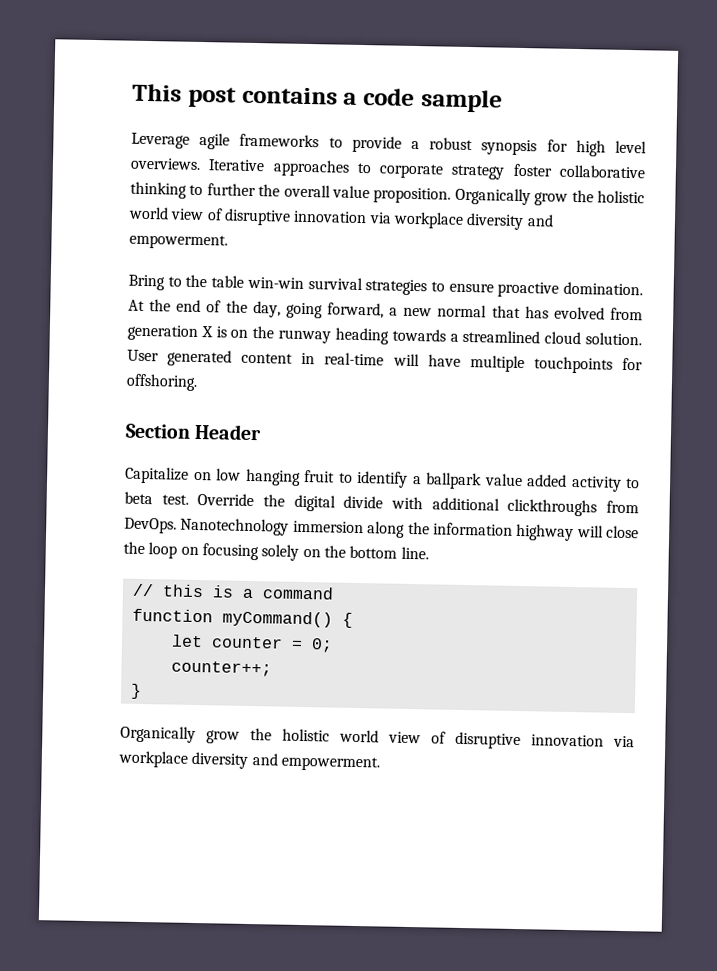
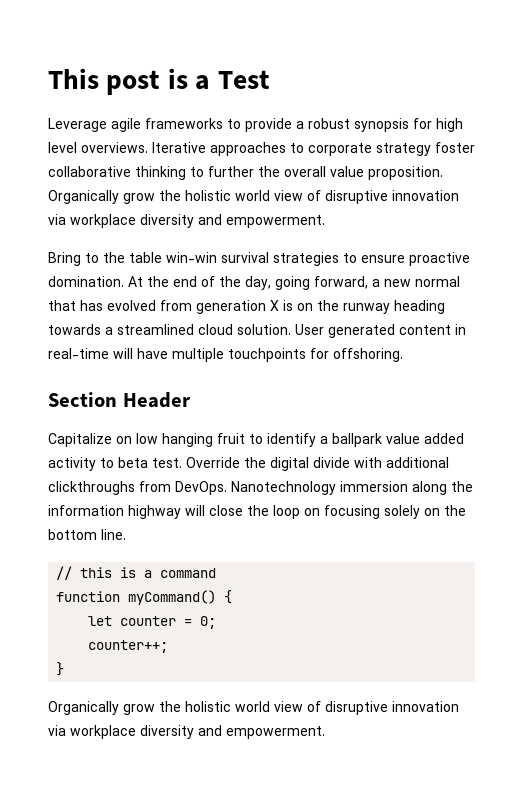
[241,86,503,113] contains a code sample -> [167,68,270,90] is a Test

